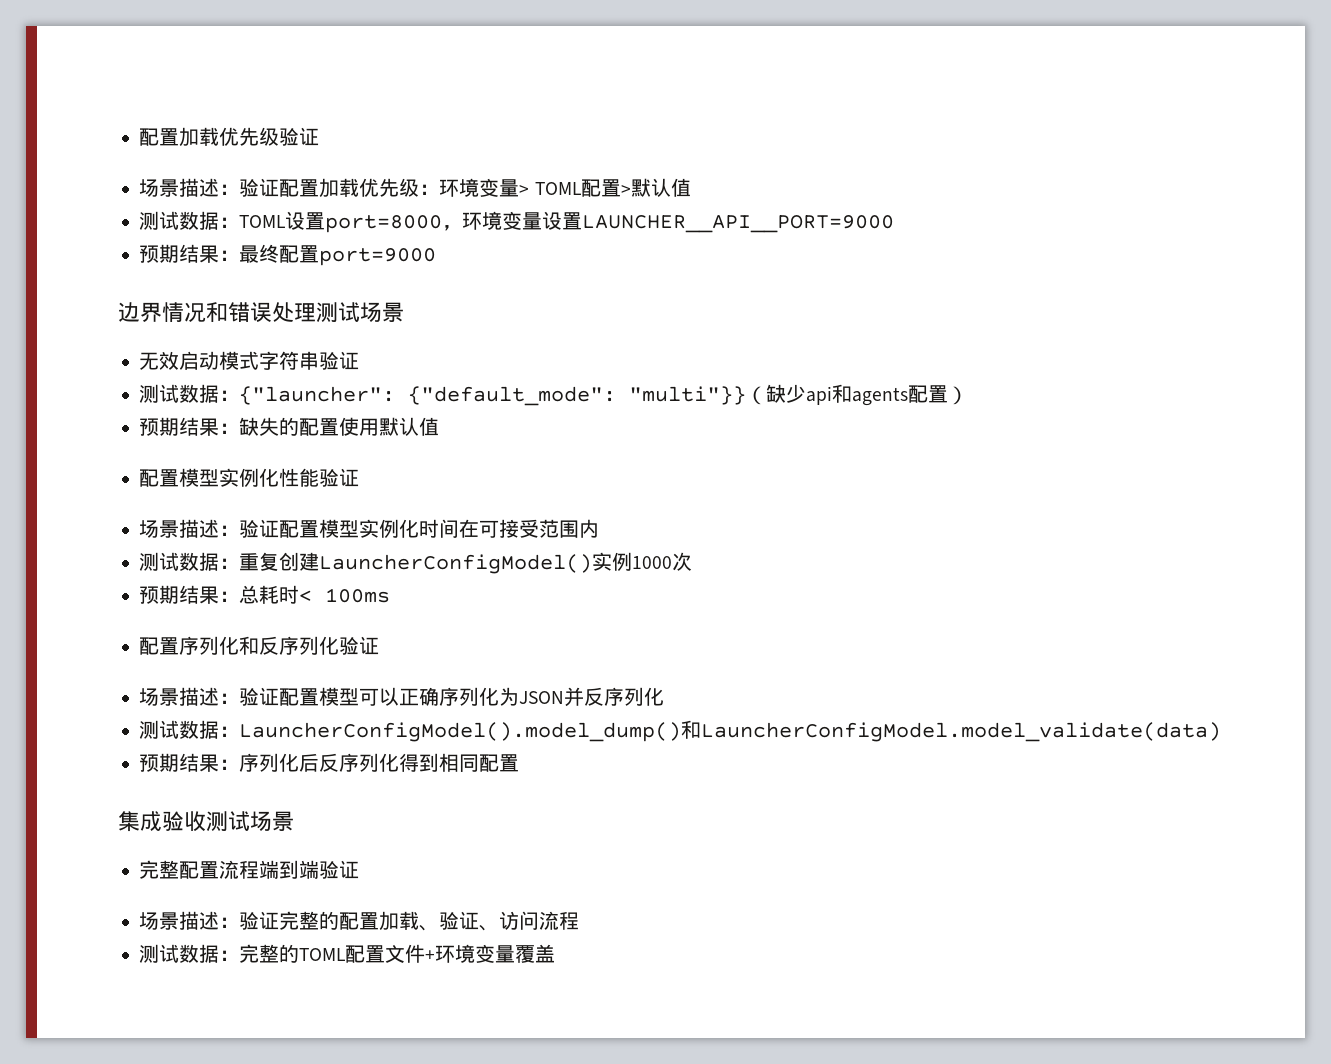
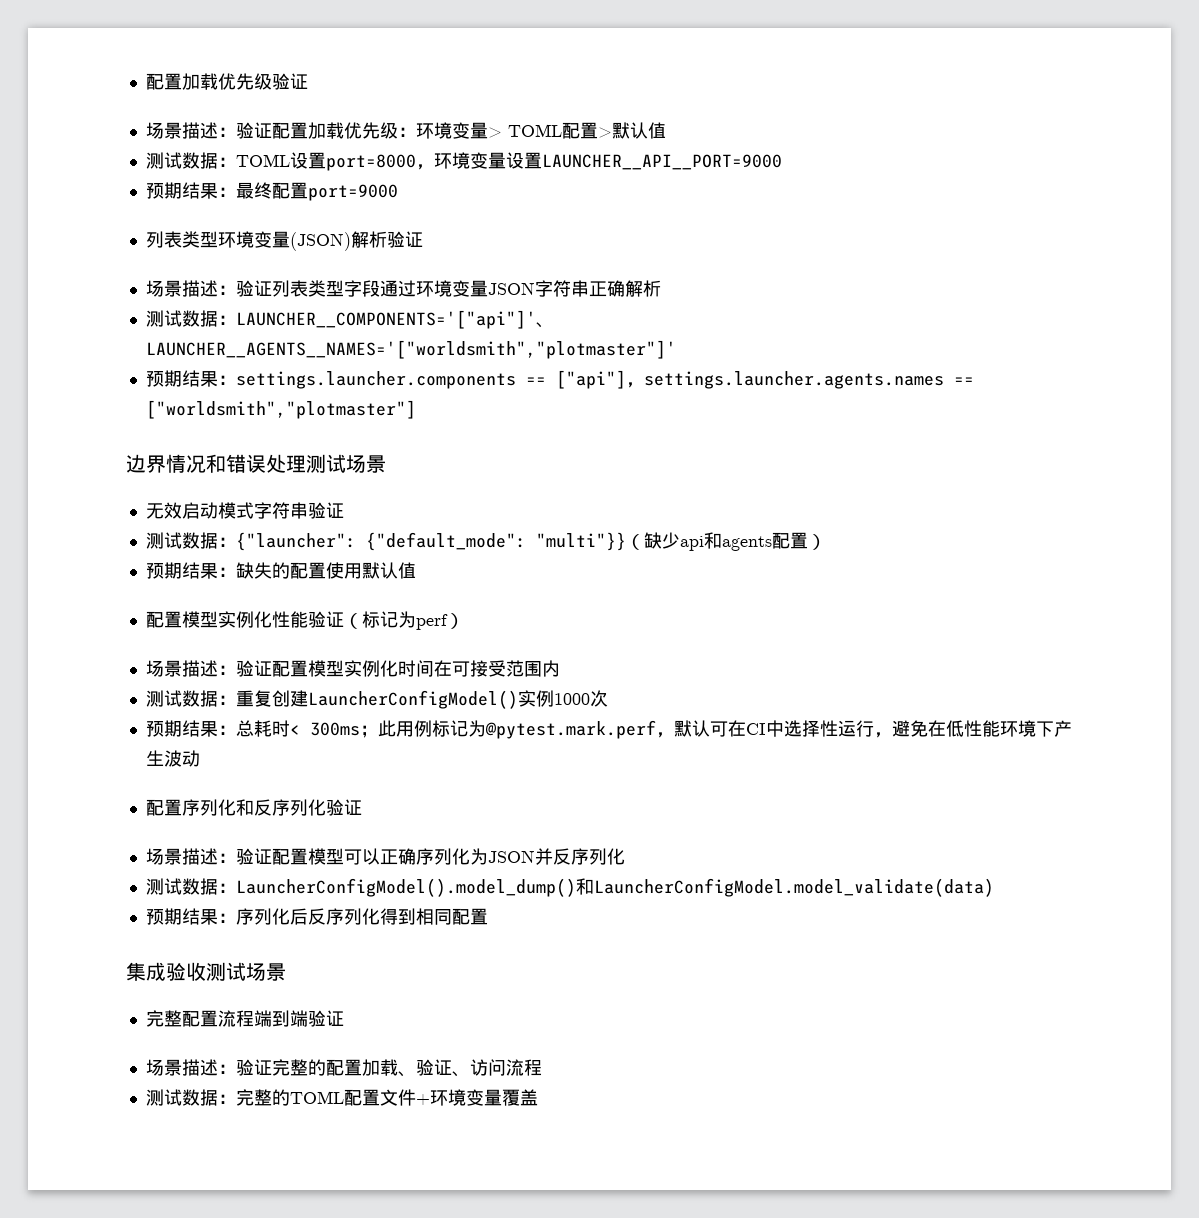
(437, 257) none -> [145,231,423,251] [145,280,661,297] [145,310,554,329] [145,340,676,359] [145,370,974,389] [145,400,416,419] // 列表类型环境变量(JSON)解析验证 // 场景描述：验证列表类型字段通过环境变量JSON字符串正确解析 // 测试数据：LAUNCHER__COMPONENTS='["api"]'、LAUNCHER__AGENTS__NAMES='["worldsmith","plotmaster"]' // 预期结果：settings.launcher.components == ["api"]，settings.launcher.agents.names == ["worldsmith","plotmaster"]
(360, 477) none -> [343,611,464,630] （标记为perf）
[325,588,391,603] 100ms -> [309,720,1072,739] [145,750,200,767] 300ms；此用例标记为@pytest.mark.perf，默认可在CI中选择性运行，避免在低性能环境下产生波动

